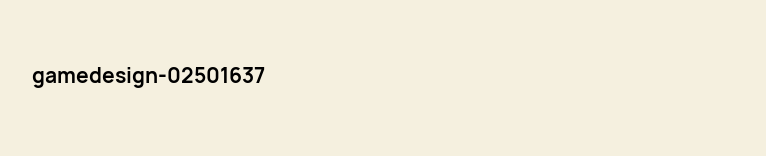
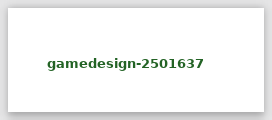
[32,67,265,88] gamedesign-02501637 -> [47,58,204,71] gamedesign-2501637

